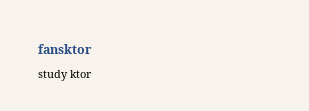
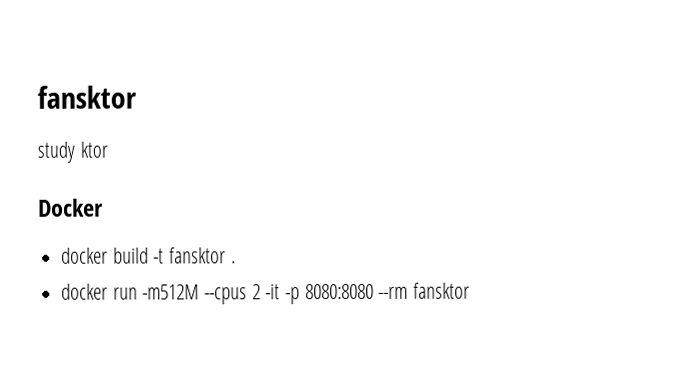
(92, 74) none -> [38,198,104,217] [61,247,236,264] [61,282,471,305] // Docker // docker build -t fansktor . // docker run -m512M --cpus 2 -it -p 8080:8080 --rm fansktor

